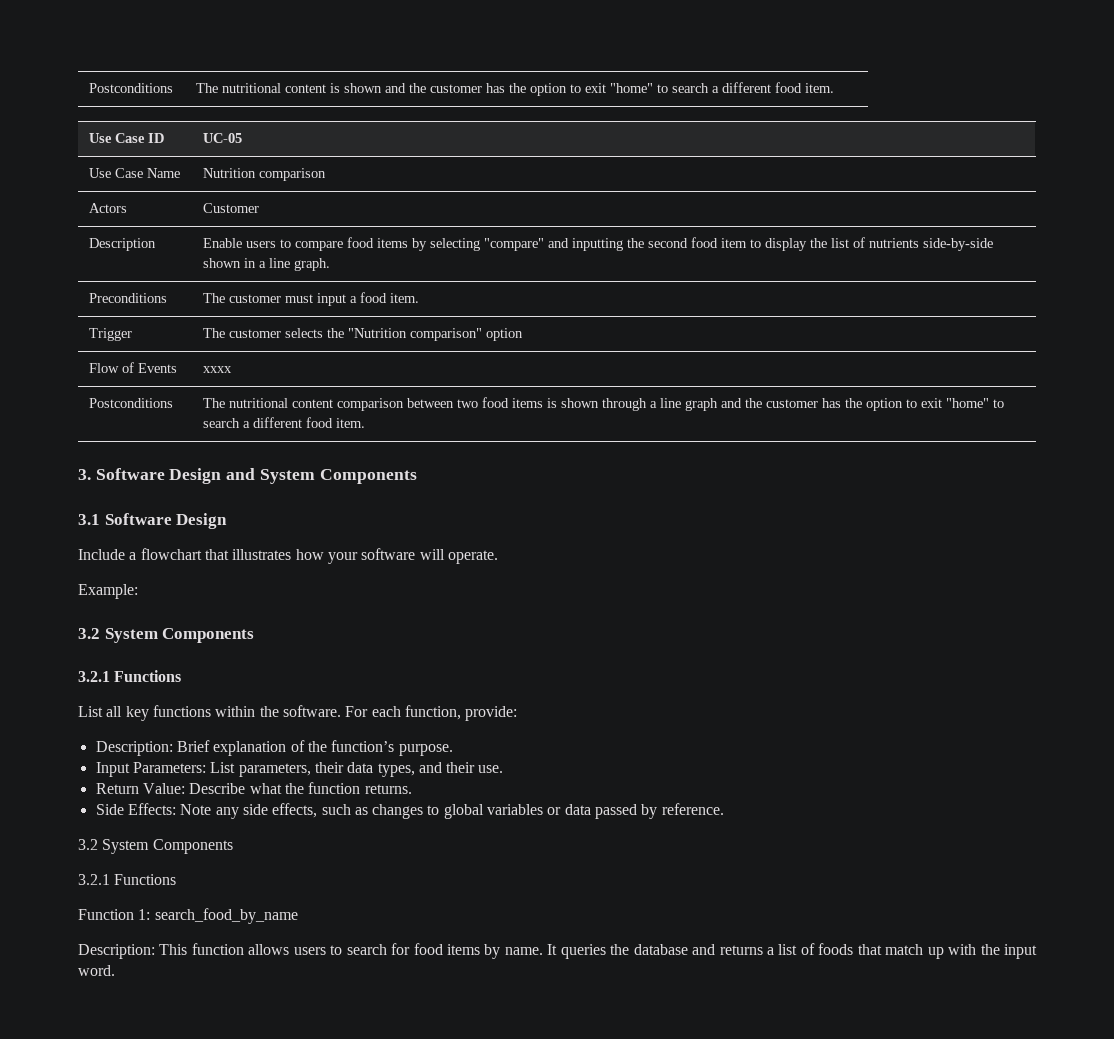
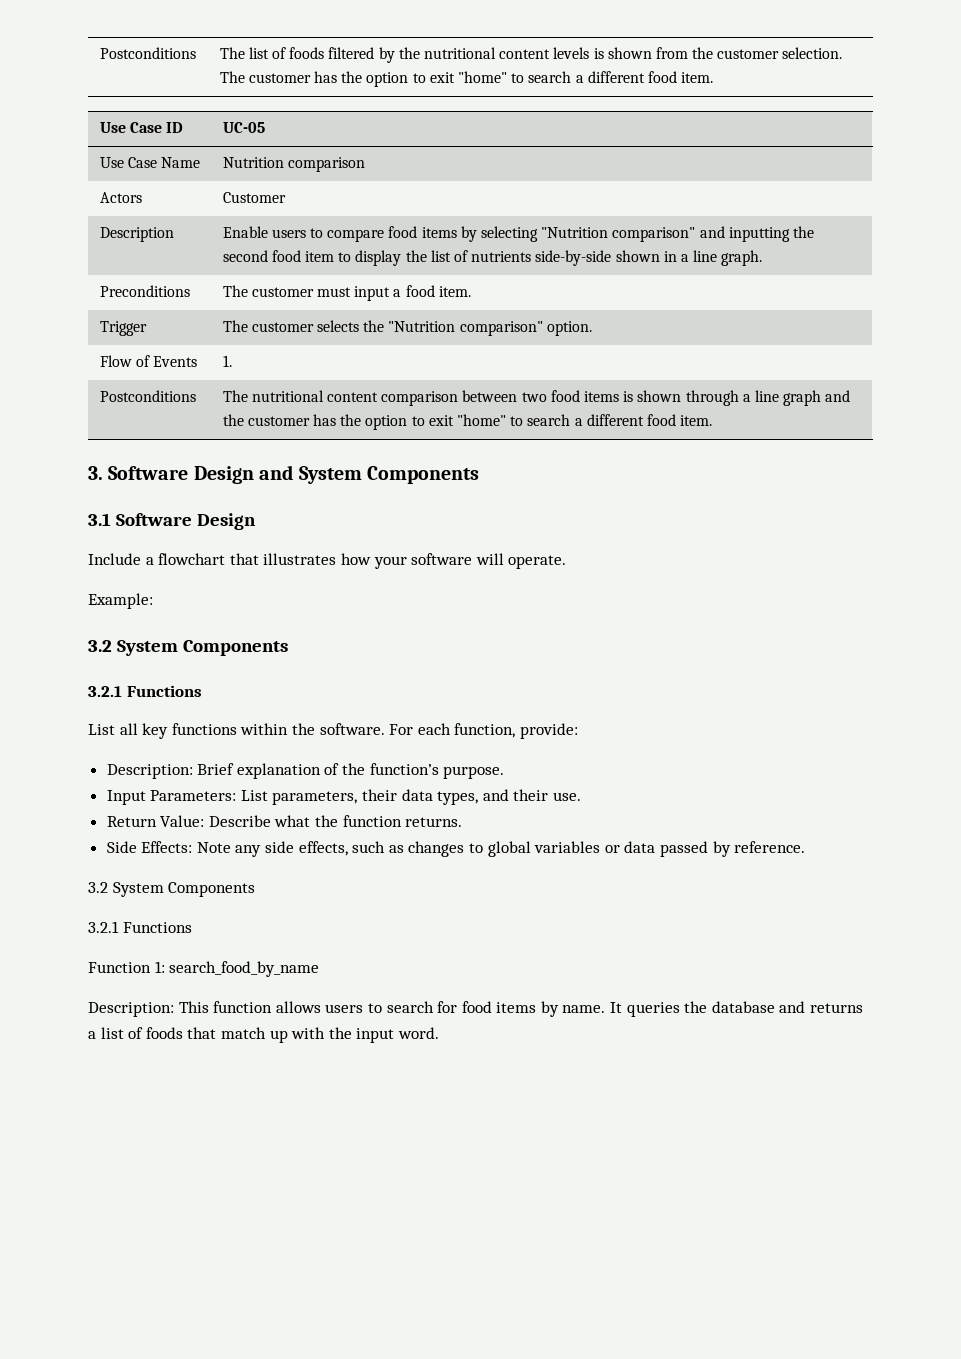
[89,83,174,93] [196,83,483,93] Postconditions | The nutritional content is shown and the customer -> [99,47,196,59] [219,47,843,63] [219,71,311,83] Postconditions | The list of foods filtered by the nutritional content levels is shown from the customer selection. The customer
[484,238,545,251] "compare" -> [541,227,696,242] "Nutrition comparison"
[486,328,524,341] option -> [546,321,592,336] option.
[203,366,233,373] xxxx -> [222,355,232,367] 1.

